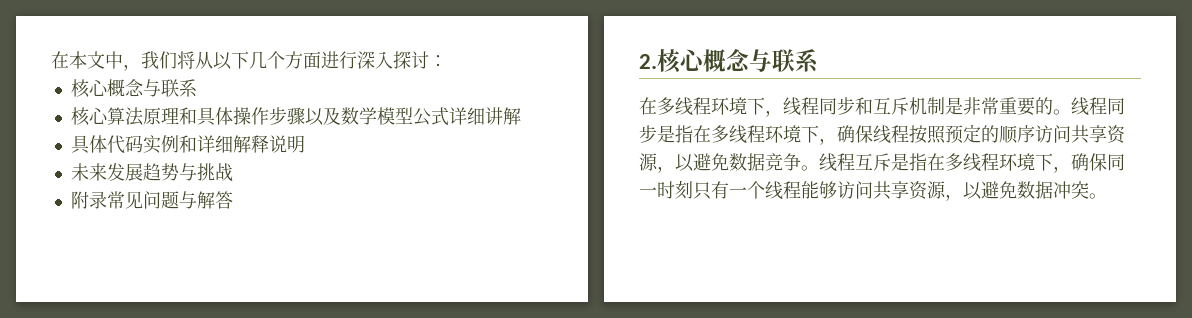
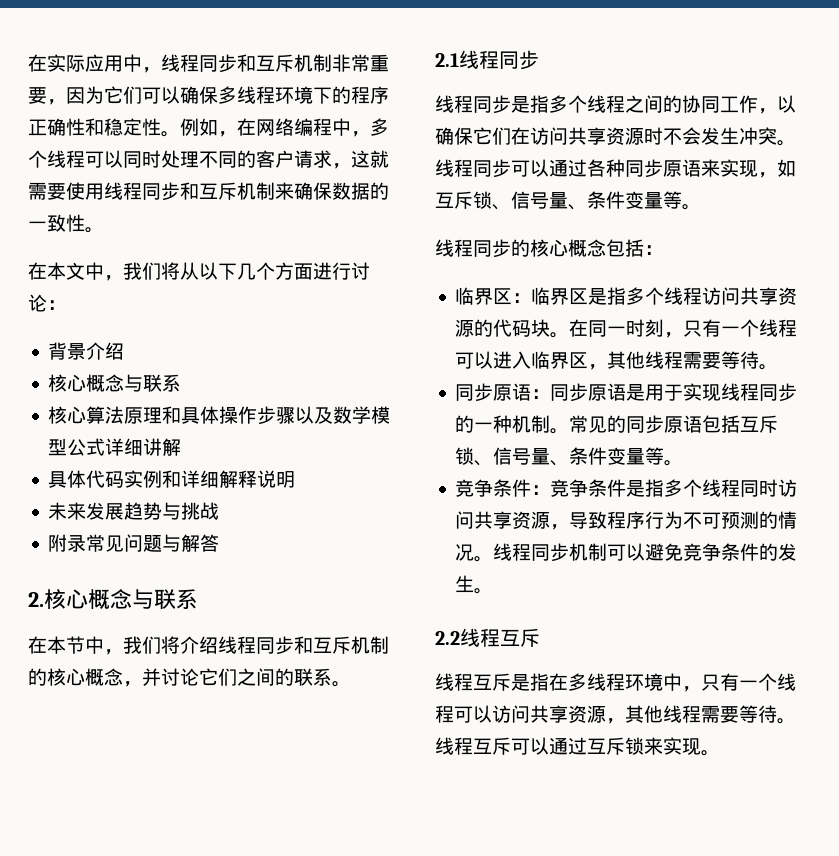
[51,51,69,69] 在 -> [28,54,389,73] [28,86,389,105] [28,118,389,137] [28,150,389,169] [28,182,389,201] [28,214,104,233] [28,262,47,280] 在实际应用中，线程同步和互斥机制非常重要，因为它们可以确保多线程环境下的程序正确性和稳定性。例如，在网络编程中，多个线程可以同时处理不同的客户请求，这就需要使用线程同步和互斥机制来确保数据的一致性。 // 在
[357,51,447,69] 深入探讨： -> [351,262,370,280] [28,294,66,312] [48,342,125,360] 讨论： // 背景介绍
[657,97,1125,117] [639,124,1126,145] [639,153,819,173] 多线程环境下，线程同步和互斥机制是非常重要的。线程同步是指在多线程环境下，确保线程按照预定的顺序访问共享资源，以避免数据竞争。 -> [47,636,389,655] [28,668,351,687] [435,50,539,70] [435,95,796,114] [435,127,796,146] [435,159,796,178] [435,191,701,210] [435,239,663,258] [455,287,798,305] [455,319,798,338] [455,351,779,370] [455,383,798,402] [455,415,779,434] [455,447,684,466] [455,479,798,497] [455,511,798,530] [455,543,798,562] [455,575,494,594] [435,628,540,647] 本节中，我们将介绍线程同步和互斥机制的核心概念，并讨论它们之间的联系。 // 2.1线程同步 // 线程同步是指多个线程之间的协同工作，以确保它们在访问共享资源时不会发生冲突。线程同步可以通过各种同步原语来实现，如互斥锁、信号量、条件变量等。 // 线程同步的核心概念包括： // 临界区：临界区是指多个线程访问共享资源的代码块。在同一时刻，只有一个线程可以进入临界区，其他线程需要等待。 // 同步原语：同步原语是用于实现线程同步的一种机制。常见的同步原语包括互斥锁、信号量、条件变量等。 // 竞争条件：竞争条件是指多个线程同时访问共享资源，导致程序行为不可预测的情况。线程同步机制可以避免竞争条件的发生。 // 2.2线程互斥 //
[1035,153,1125,173] [639,180,1089,201] 下，确保同一时刻只有一个线程能够访问共享资源，以避免数据冲突 -> [663,673,796,692] [435,705,796,724] [435,737,701,755] 中，只有一个线程可以访问共享资源，其他线程需要等待。线程互斥可以通过互斥锁来实现

